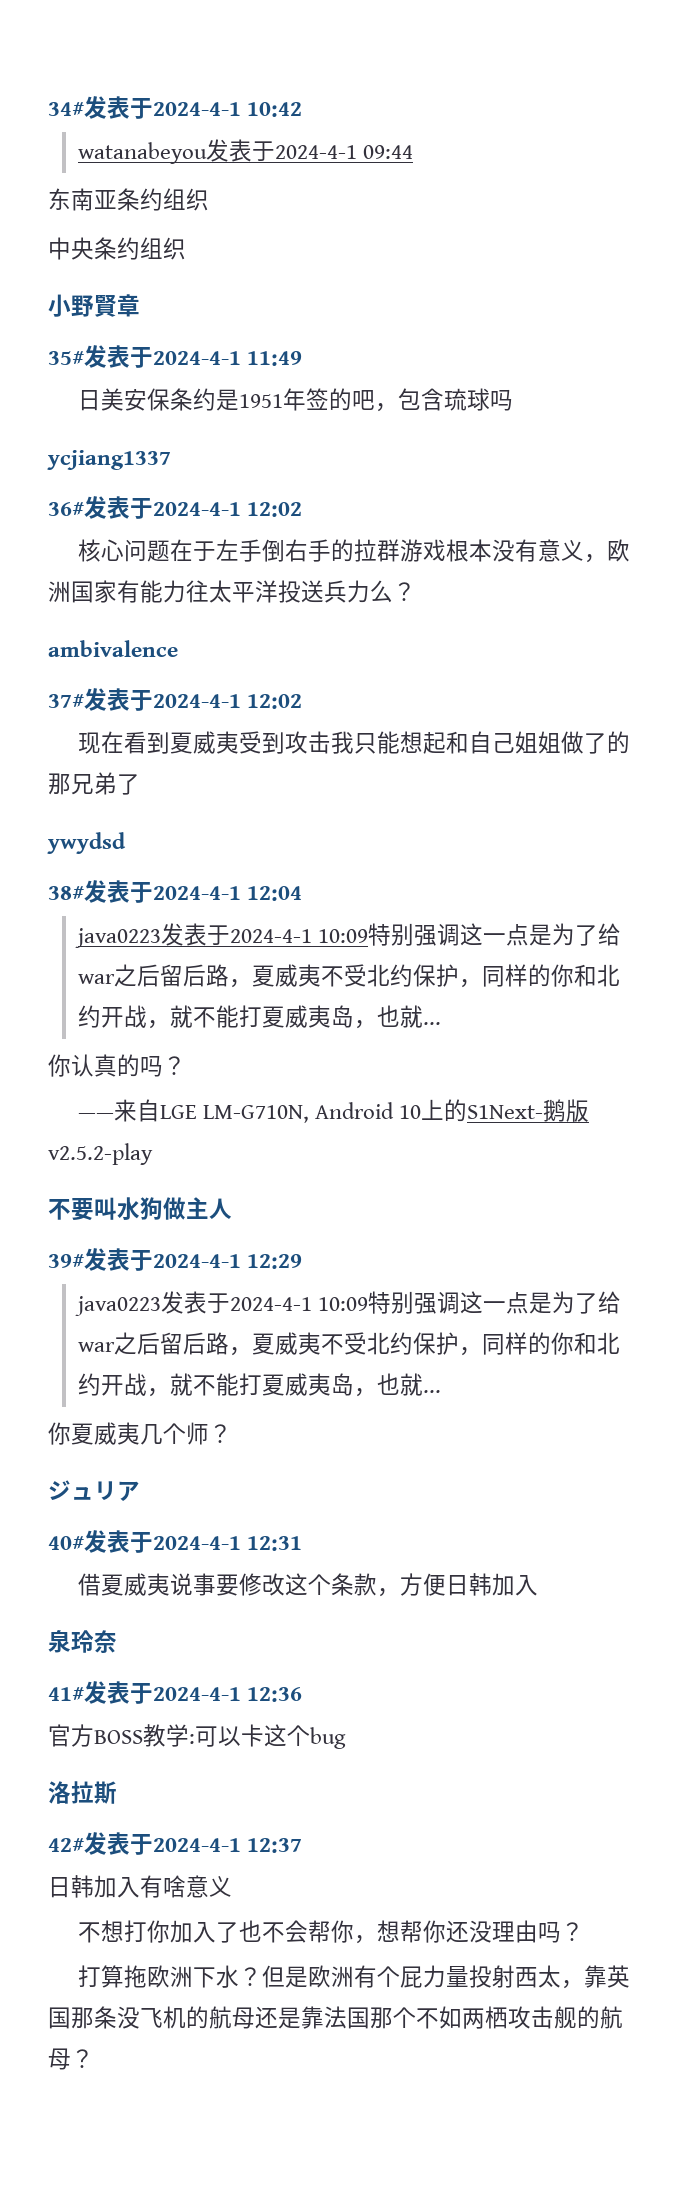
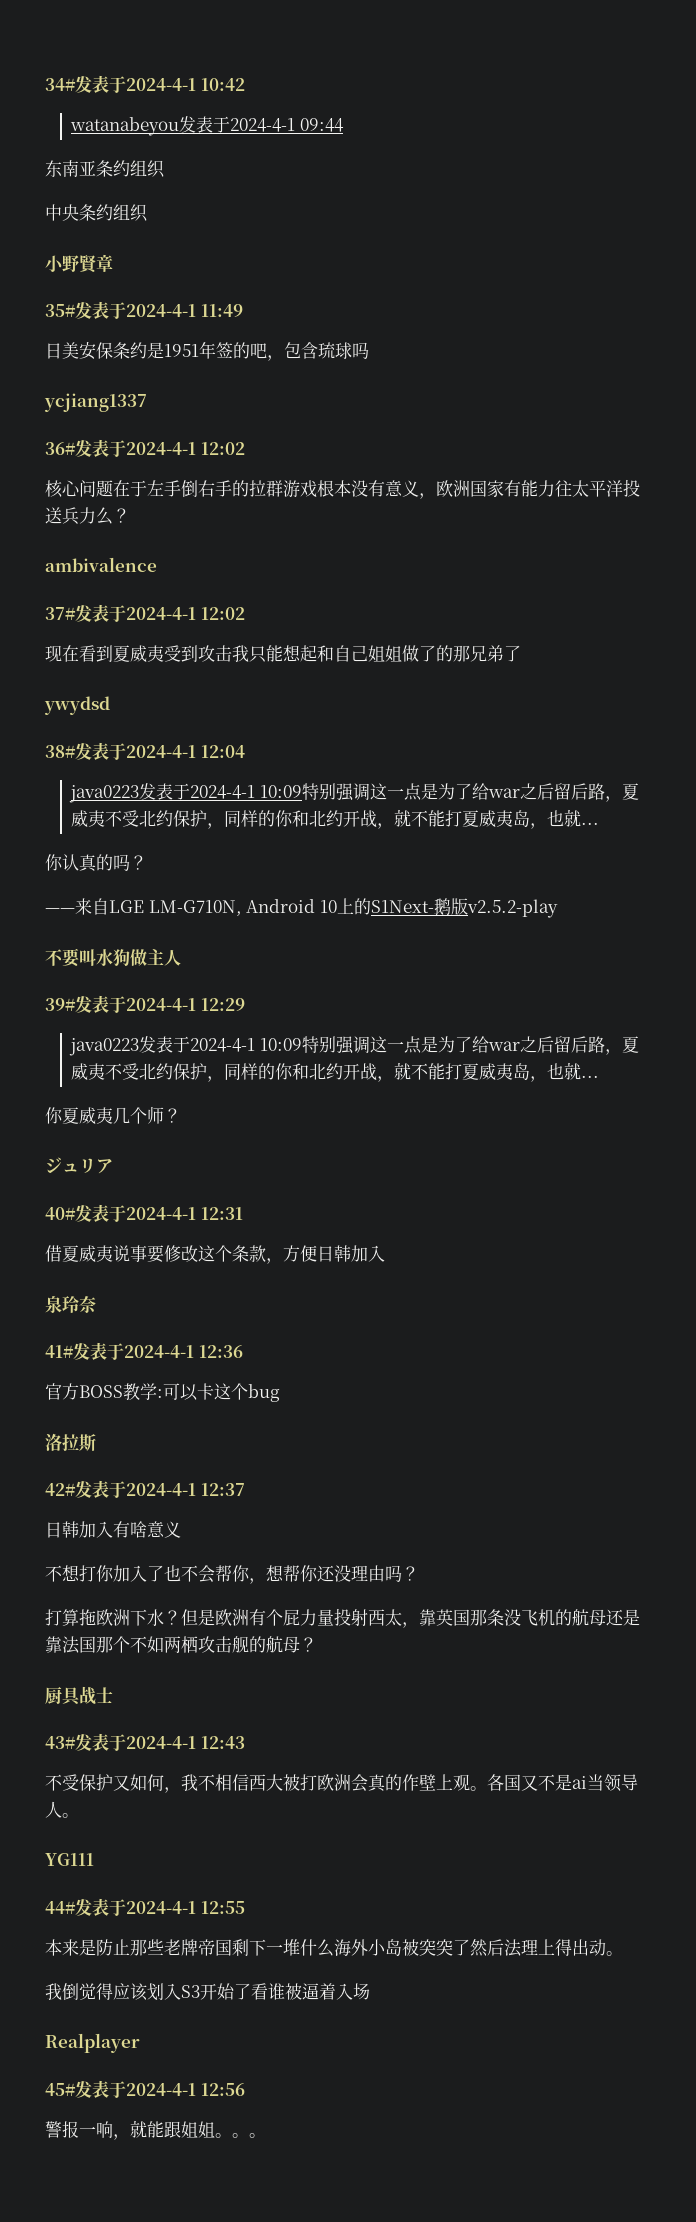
(94, 2058) none -> [45,1686,113,1706] [45,1733,245,1751] [45,1774,638,1793] [45,1801,79,1818] [45,1853,94,1866] [45,1898,245,1916] [45,1939,623,1957] [45,1983,370,2001] [45,2033,140,2053] [45,2080,245,2098] [45,2120,266,2140] // 厨具战士 // 43#发表于2024-4-1 12:43 // 不受保护又如何，我不相信西大被打欧洲会真的作壁上观。各国又不是ai当领导人。 // YG111 // 44#发表于2024-4-1 12:55 // 本来是防止那些老牌帝国剩下一堆什么海外小岛被突突了然后法理上得出动。 // 我倒觉得应该划入S3开始了看谁被逼着入场 // Realplayer // 45#发表于2024-4-1 12:56 // 警报一响，就能跟姐姐。。。

